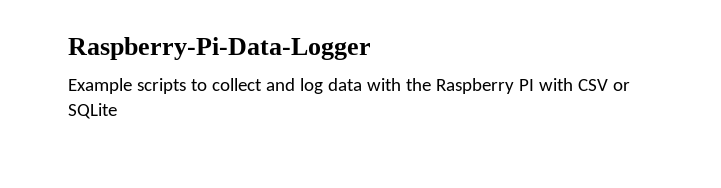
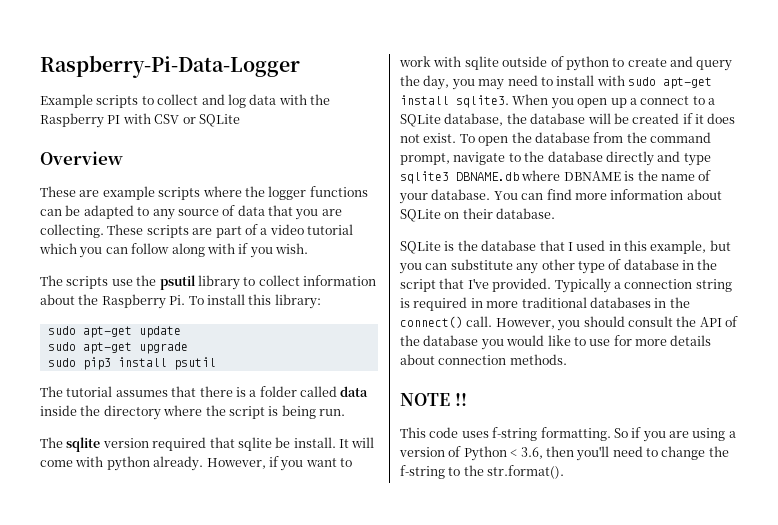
(117, 111) none -> [40,151,123,165] [40,186,368,200] [40,205,342,220] [40,224,353,238] [39,243,308,258] [40,275,376,290] [40,294,321,309] [47,326,181,338] [47,342,188,354] [47,357,216,370] [40,386,369,397] [40,405,345,420] [40,437,375,452] [40,456,352,471] [399,56,733,71] [400,75,712,90] [400,94,715,109] [400,113,736,127] [400,132,711,146] [400,151,711,166] [400,170,712,184] [399,189,722,204] [400,208,556,222] [400,240,731,254] [399,259,718,274] [400,278,732,293] [400,297,690,311] [400,316,738,331] [400,335,712,350] [400,354,567,365] [400,393,467,406] [400,427,736,442] [399,446,729,461] [400,465,565,479] // Overview // These are example scripts where the logger functions can be adapted to any source of data that you are collecting. These scripts are part of a video tutorial which you can follow along with if you wish. // The scripts use the psutil library to collect information about the Raspberry Pi. To install this library: // sudo apt-get update // sudo apt-get upgrade // sudo pip3 install psutil // The tutorial assumes that there is a folder called data inside the directory where the script is being run. // The sqlite version required that sqlite be install. It will come with python already. However, if you want to work with sqlite outside of python to create and query the day, you may need to install with sudo apt-get install sqlite3. When you open up a connect to a SQLite database, the database will be created if it does not exist. To open the database from the command prompt, navigate to the database directly and type sqlite3 DBNAME.db where DBNAME is the name of your database. You can find more information about SQLite on their database. // SQLite is the database that I used in this example, but you can substitute any other type of database in the script that I've provided. Typically a connection string is required in more traditional databases in the connect() call. However, you should consult the API of the database you would like to use for more details about connection methods. // NOTE !! // This code uses f-string formatting. So if you are using a version of Python < 3.6, then you'll need to change the f-string to the str.format().

